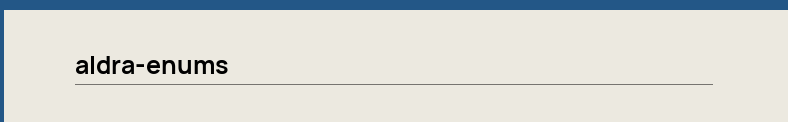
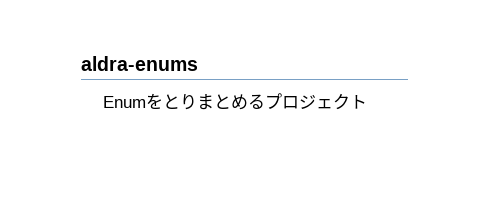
(229, 65) none -> [103,93,368,110] // Enumをとりまとめるプロジェクト

